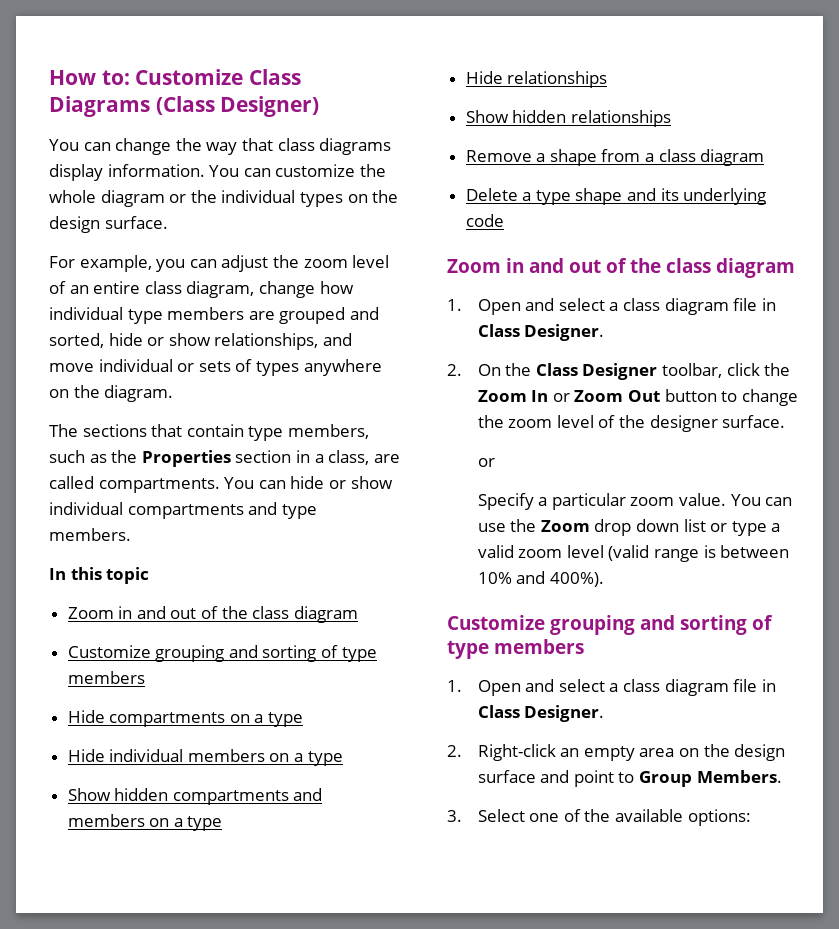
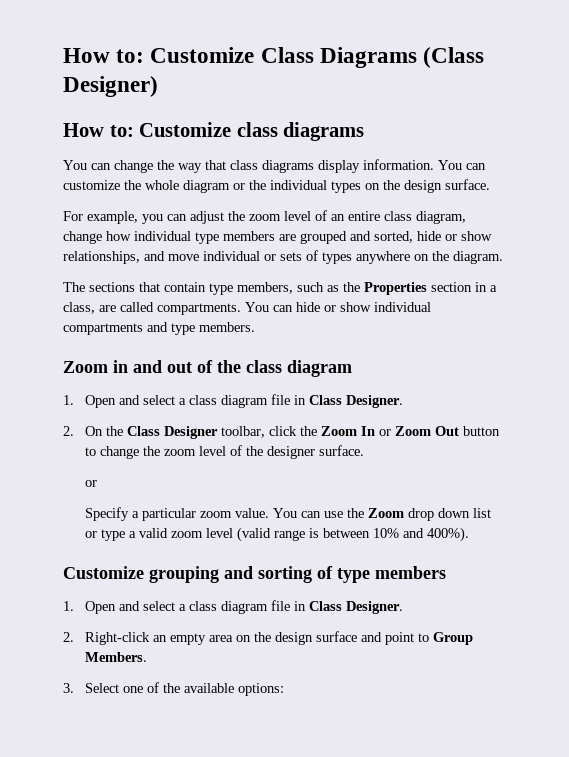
(320, 106) none -> [63,122,365,141] // How to: Customize class diagrams
[49,567,150,584] [67,606,358,623] [67,645,377,662] [67,671,145,684] [67,710,304,727] [67,749,343,766] [67,788,323,805] [67,814,223,831] [465,71,608,88] [465,110,671,127] [465,149,765,166] [465,188,767,205] [465,214,504,227] // In this topic // Zoom in and out of the class diagram // Customize grouping and sorting of type members // Hide compartments on a type // Hide individual members on a type // Show hidden compartments and members on a type // Hide relationships // Show hidden relationships // Remove a shape from a class diagram // Delete a type shape and its underlying code -> (255, 327) none

